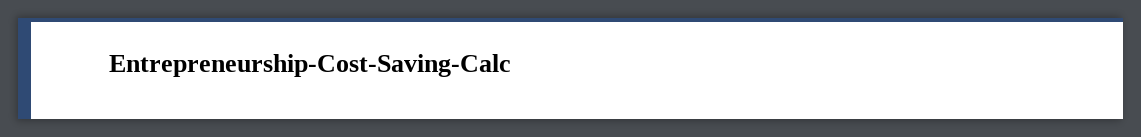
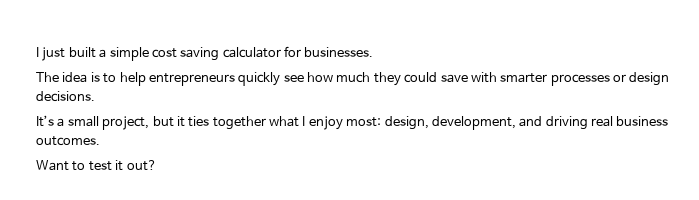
[109,54,511,77] Entrepreneurship-Cost-Saving-Calc -> [36,46,374,61] [36,72,670,86] [36,91,95,102] [36,115,669,130] [36,136,100,146] [36,160,157,171] I just built a simple cost saving calculator for businesses. // The idea is to help entrepreneurs quickly see how much they could save with smarter processes or design decisions. // It’s a small project, but it ties together what I enjoy most: design, development, and driving real business outcomes. // Want to test it out?

